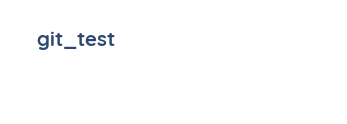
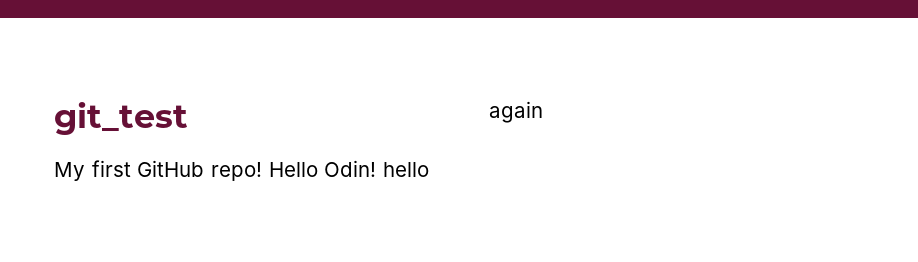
(115, 40) none -> [54,160,429,181] [489,101,543,123] // My first GitHub repo! Hello Odin! hello again

